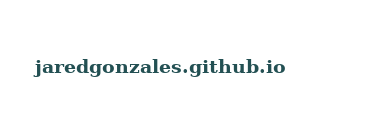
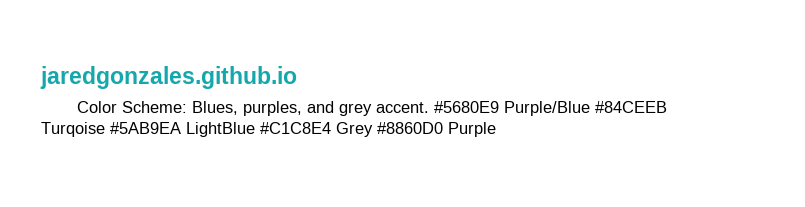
(286, 68) none -> [76,101,667,116] [41,122,496,137] // Color Scheme: Blues, purples, and grey accent. #5680E9 Purple/Blue #84CEEB Turqoise #5AB9EA LightBlue #C1C8E4 Grey #8860D0 Purple

